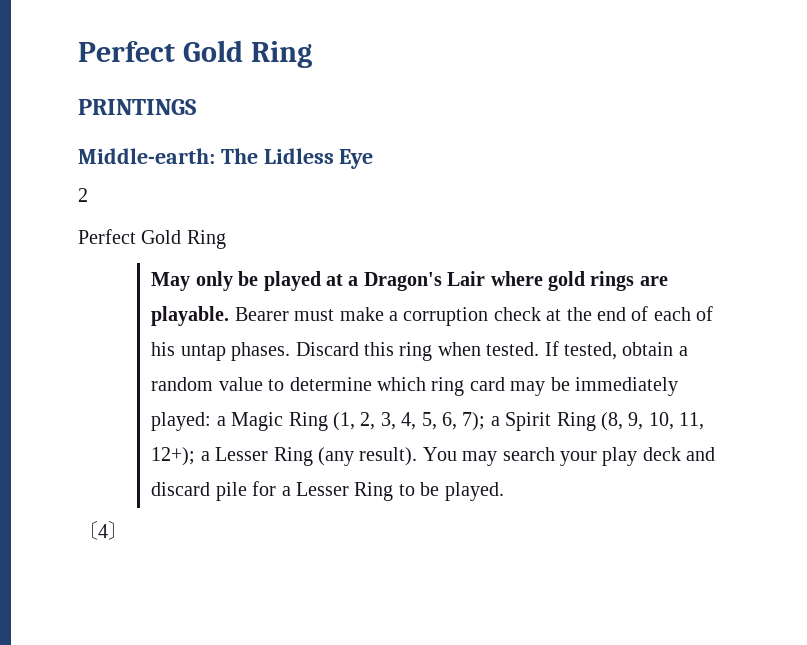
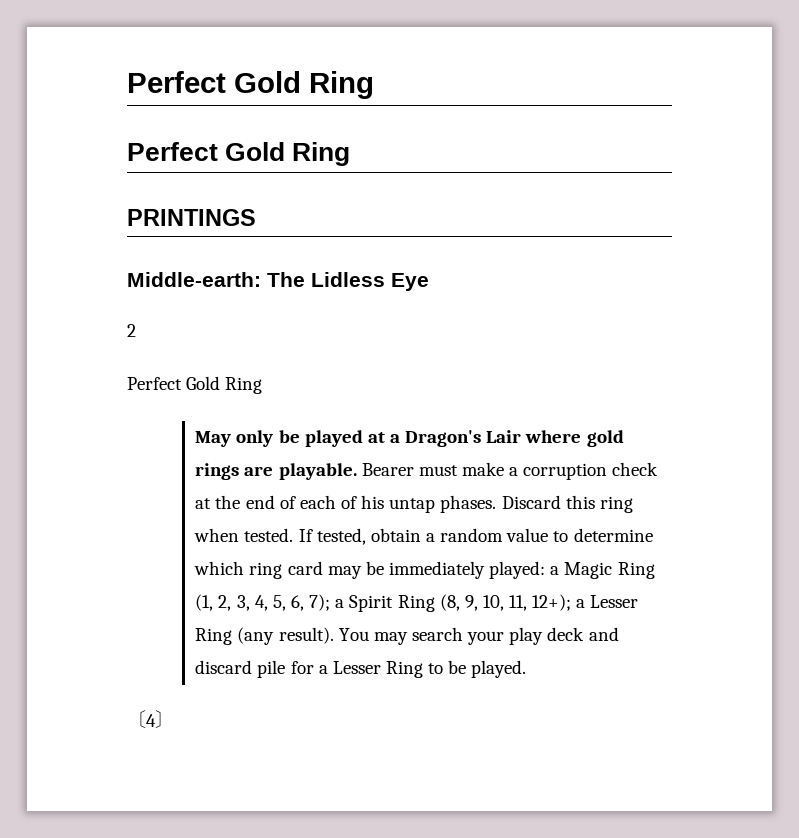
[78,40,313,68] Perfect Gold Ring -> [127,71,374,99] [127,142,351,166] Perfect Gold Ring // Perfect Gold Ring

